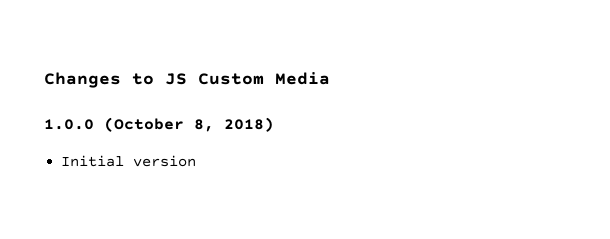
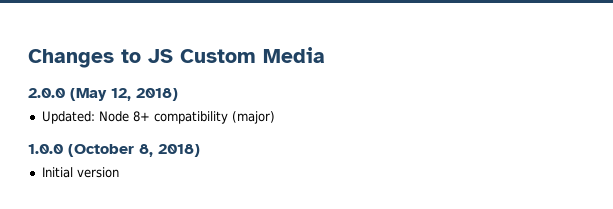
(330, 78) none -> [28,88,178,101] [41,111,275,124] // 2.0.0 (May 12, 2018) // Updated: Node 8+ compatibility (major)

